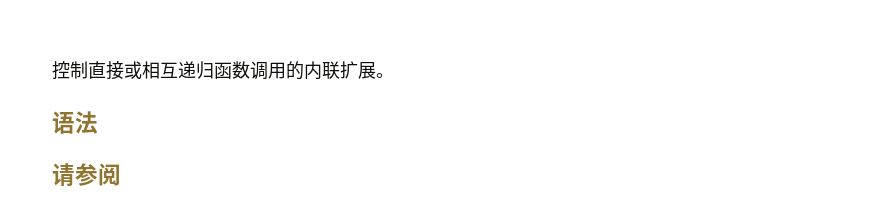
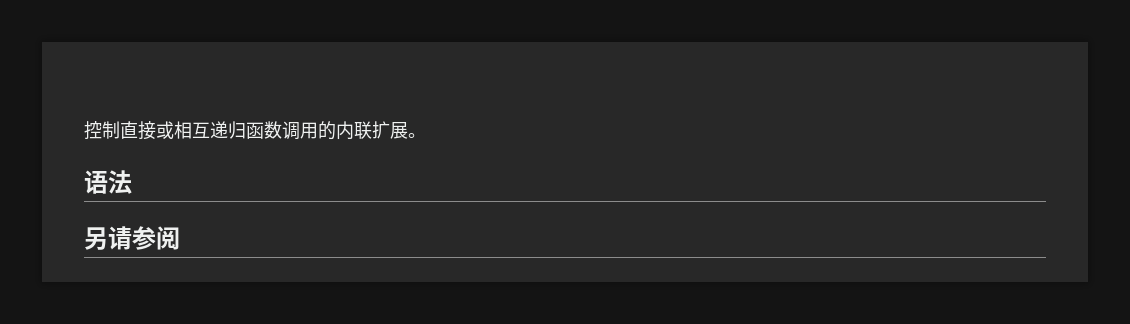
(98, 122) none -> [84,227,108,250] 另

